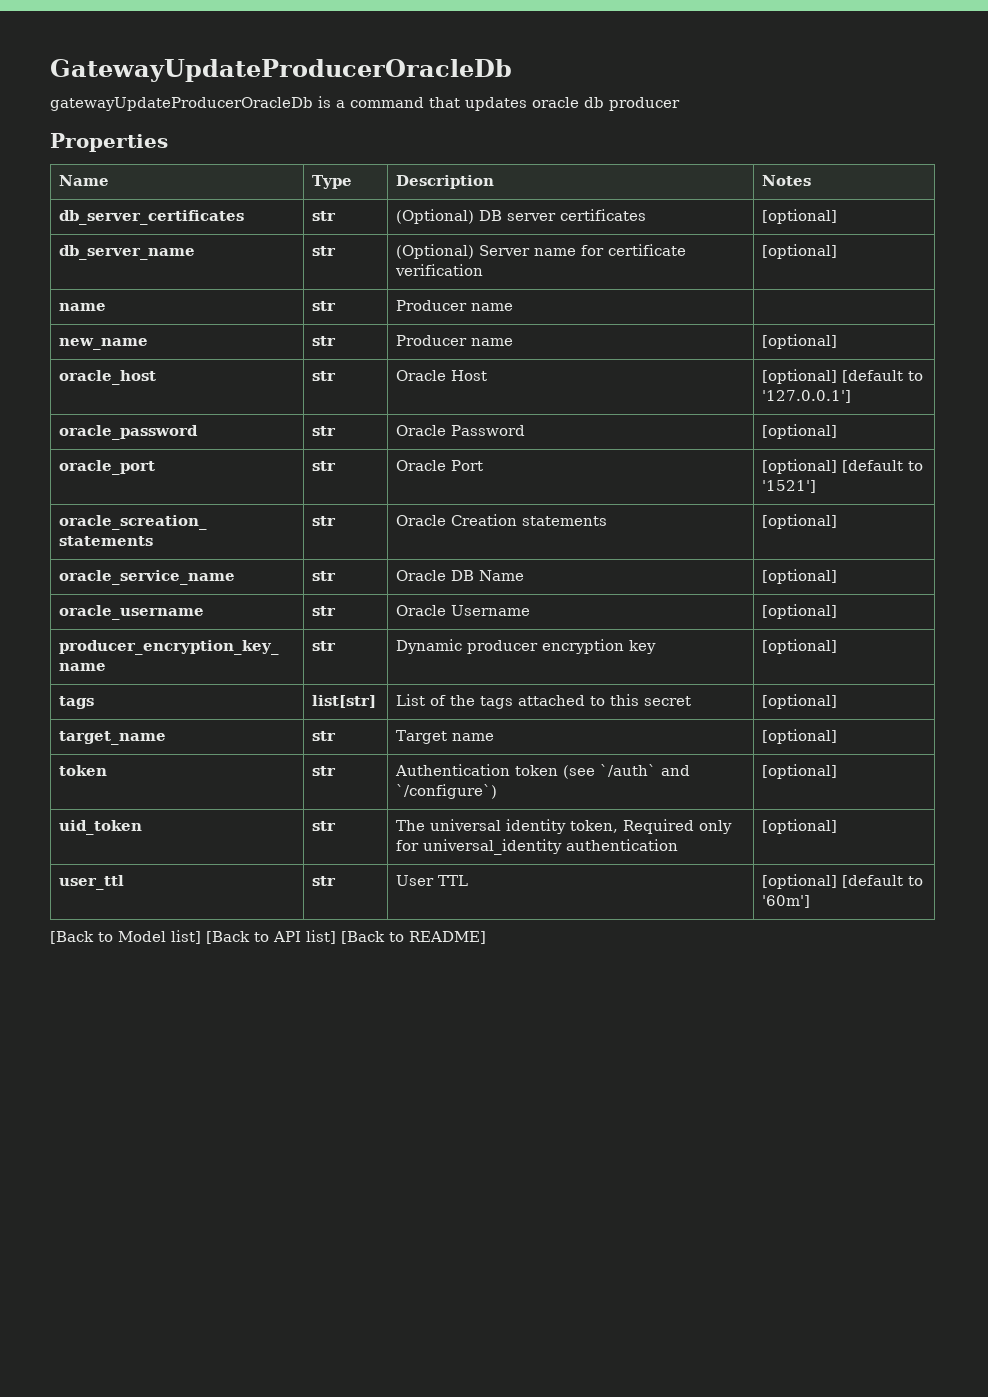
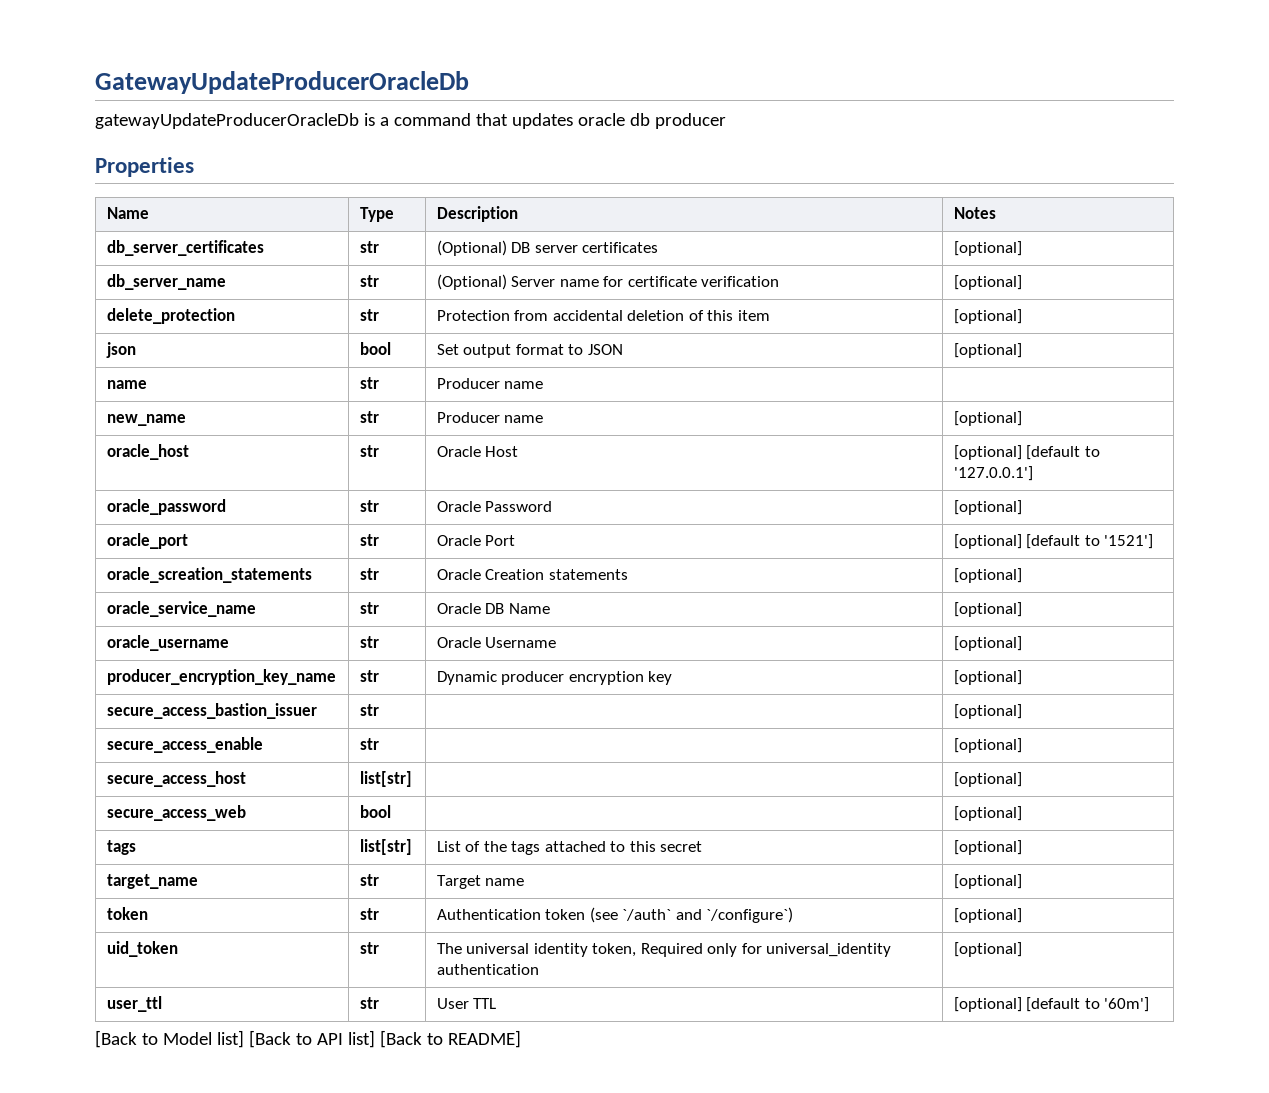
(838, 251) none -> [106,308,235,324] [359,309,379,321] [436,310,770,321] [953,309,1022,324] [105,342,136,358] [359,342,391,355] [436,344,623,358] [953,343,1022,358] // delete_protection | str | Protection from accidental deletion of this item | [optional] // json | bool | Set output format to JSON | [optional]
(838, 646) none -> [106,703,317,719] [359,704,379,716] [953,704,1022,719] [106,737,263,753] [359,738,379,750] [953,738,1022,753] [106,771,246,787] [359,771,412,787] [953,772,1022,787] [106,805,246,821] [359,805,391,818] [953,806,1022,821] // secure_access_bastion_issuer | str | | [optional] // secure_access_enable | str | | [optional] // secure_access_host | list[str] | | [optional] // secure_access_web | bool | | [optional]

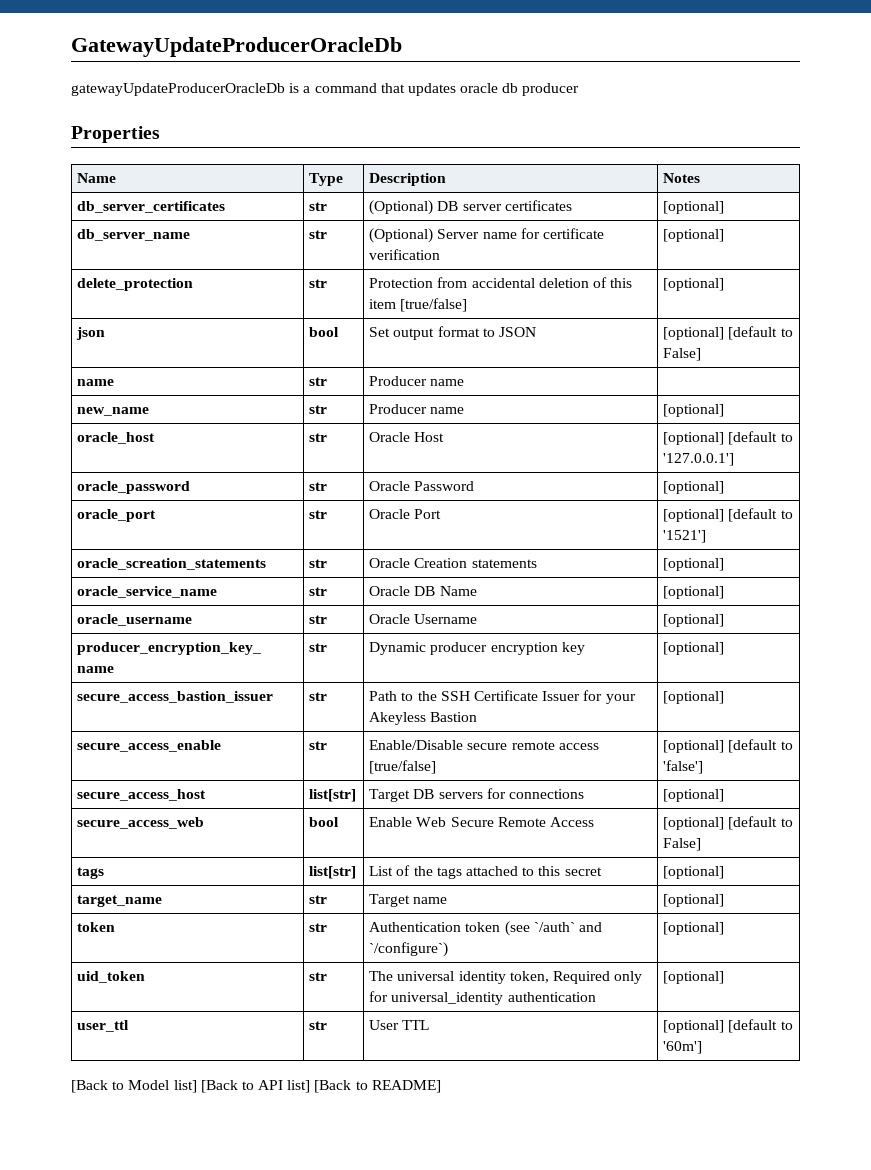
(770, 315) none -> [400,298,468,312] [true/false]
(1022, 350) none -> [728,326,793,340] [663,348,702,361] [default to False]
[953,704,1022,719] [106,737,263,753] [359,738,379,750] [953,738,1022,753] [106,771,246,787] [359,771,412,787] [953,772,1022,787] [106,805,246,821] [359,805,391,818] [953,806,1022,821] | [optional] // secure_access_enable | str | | [optional] // secure_access_host | list[str] | | [optional] // secure_access_web | bool | | [optional] -> [369,690,636,704] [369,712,478,725] [663,691,725,704] [77,740,222,752] [309,741,328,750] [369,740,599,750] [369,760,437,774] [663,739,793,753] [663,760,704,774] [77,789,207,801] [309,789,357,802] [369,788,584,802] [663,789,725,802] [77,817,205,829] [309,817,340,827] [369,817,594,827] [663,816,793,830] [663,838,702,851] Path to the SSH Certificate Issuer for your Akeyless Bastion | [optional] // secure_access_enable | str | Enable/Disable secure remote access [true/false] | [optional] [default to 'false'] // secure_access_host | list[str] | Target DB servers for connections | [optional] // secure_access_web | bool | Enable Web Secure Remote Access | [optional] [default to False]

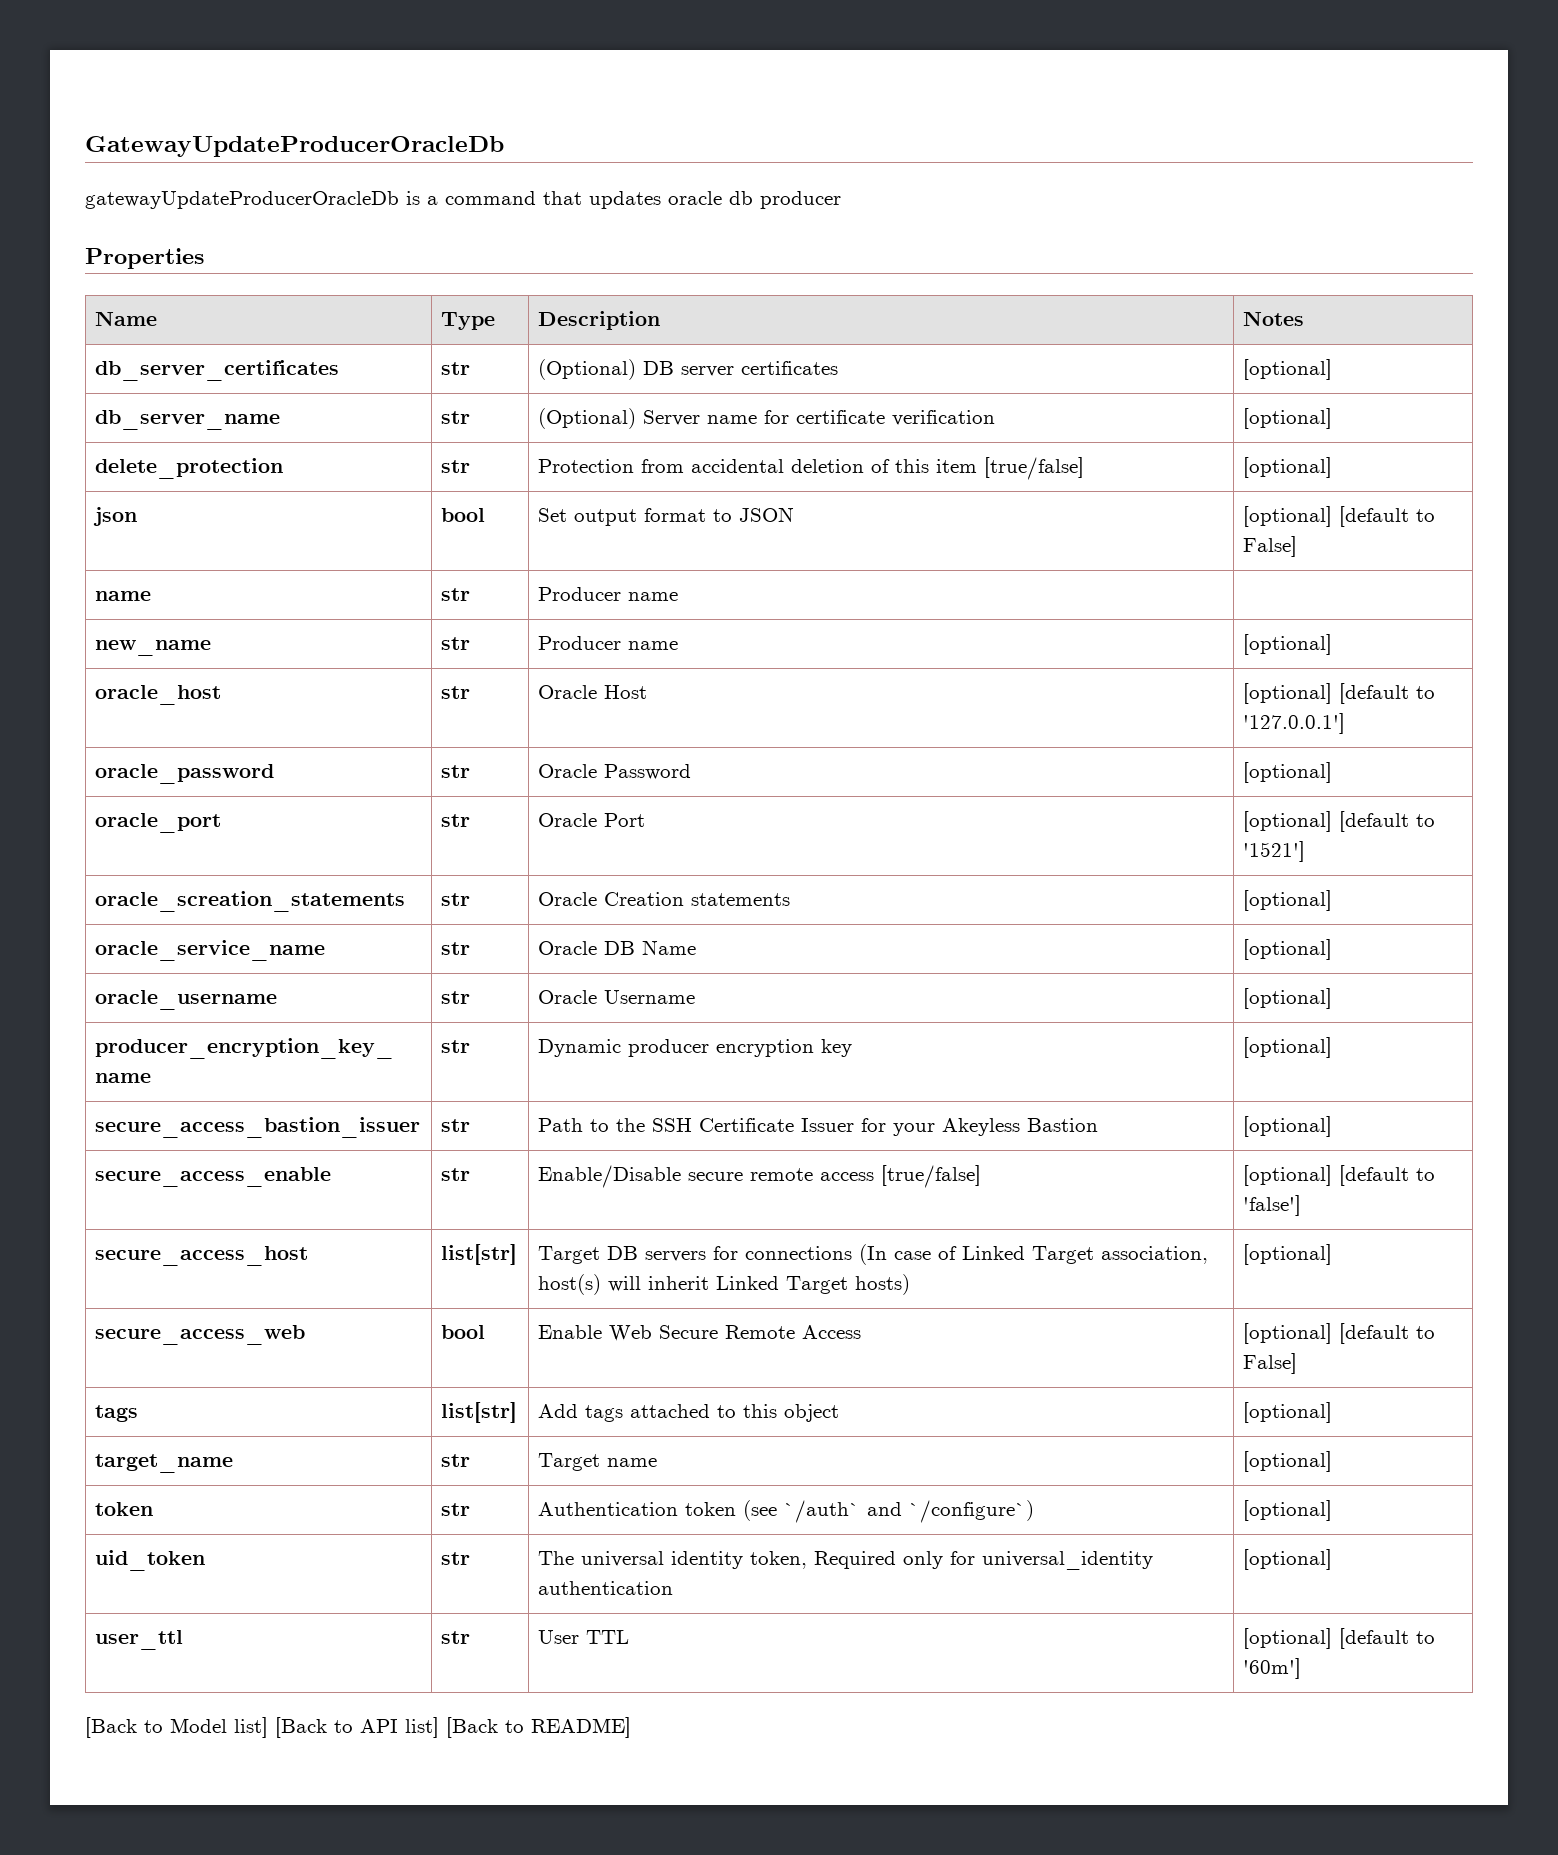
(584, 794) none -> [858,1244,1208,1265] [537,1274,910,1295] (In case of Linked Target association, host(s) will inherit Linked Target hosts)
[369,865,433,876] List of the -> [537,1404,578,1418] Add
[564,867,602,876] secret -> [783,1404,839,1422] object

